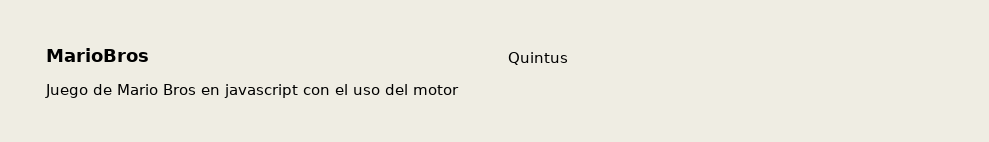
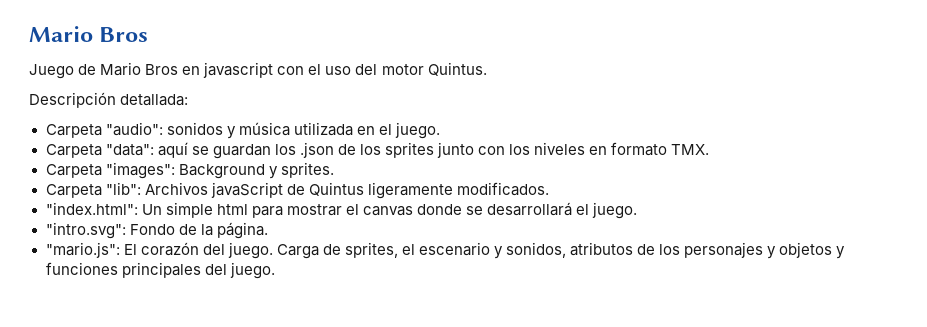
[46,48,149,62] MarioBros -> [29,26,149,42] Mario Bros
[508,52,568,65] Quintus -> [427,62,487,76] [29,92,189,108] [45,122,440,139] [45,142,710,159] [45,162,334,179] [45,182,549,199] [45,202,638,219] [45,222,268,239] [45,242,846,259] [45,262,275,279] Quintus. // Descripción detallada: // Carpeta "audio": sonidos y música utilizada en el juego. // Carpeta "data": aquí se guardan los .json de los sprites junto con los niveles en formato TMX. // Carpeta "images": Background y sprites. // Carpeta "lib": Archivos javaScript de Quintus ligeramente modificados. // "index.html": Un simple html para mostrar el canvas donde se desarrollará el juego. // "intro.svg": Fondo de la página. // "mario.js": El corazón del juego. Carga de sprites, el escenario y sonidos, atributos de los personajes y objetos y funciones principales del juego.

